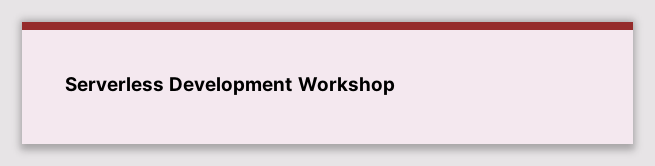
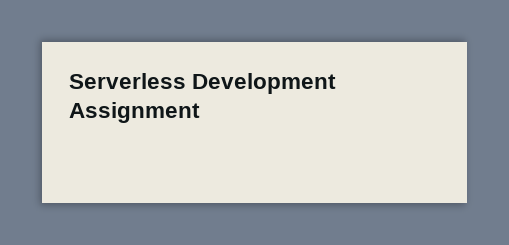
[297,77,395,95] Workshop -> [69,102,200,123] Assignment

